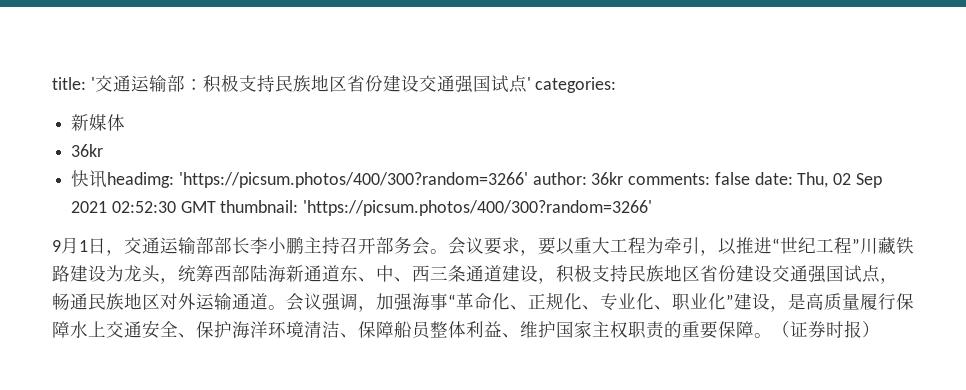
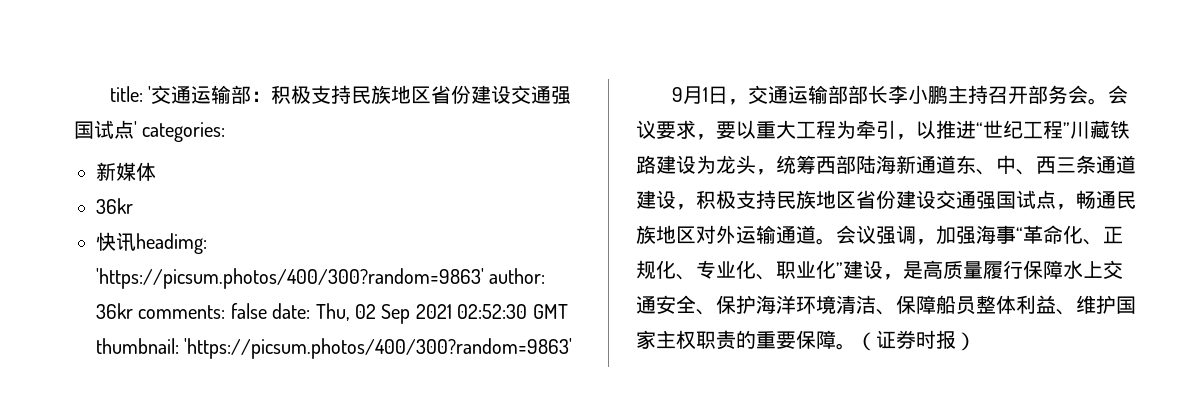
[178,172,528,188] 'https://picsum.photos/400/300?random=3266' -> [96,268,484,289] 'https://picsum.photos/400/300?random=9863'
[303,200,653,216] 'https://picsum.photos/400/300?random=3266' -> [184,338,573,359] 'https://picsum.photos/400/300?random=9863'

